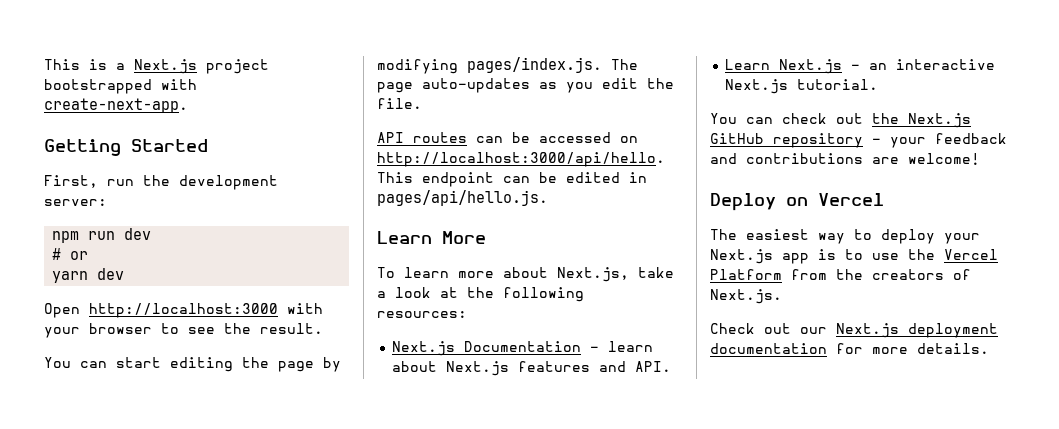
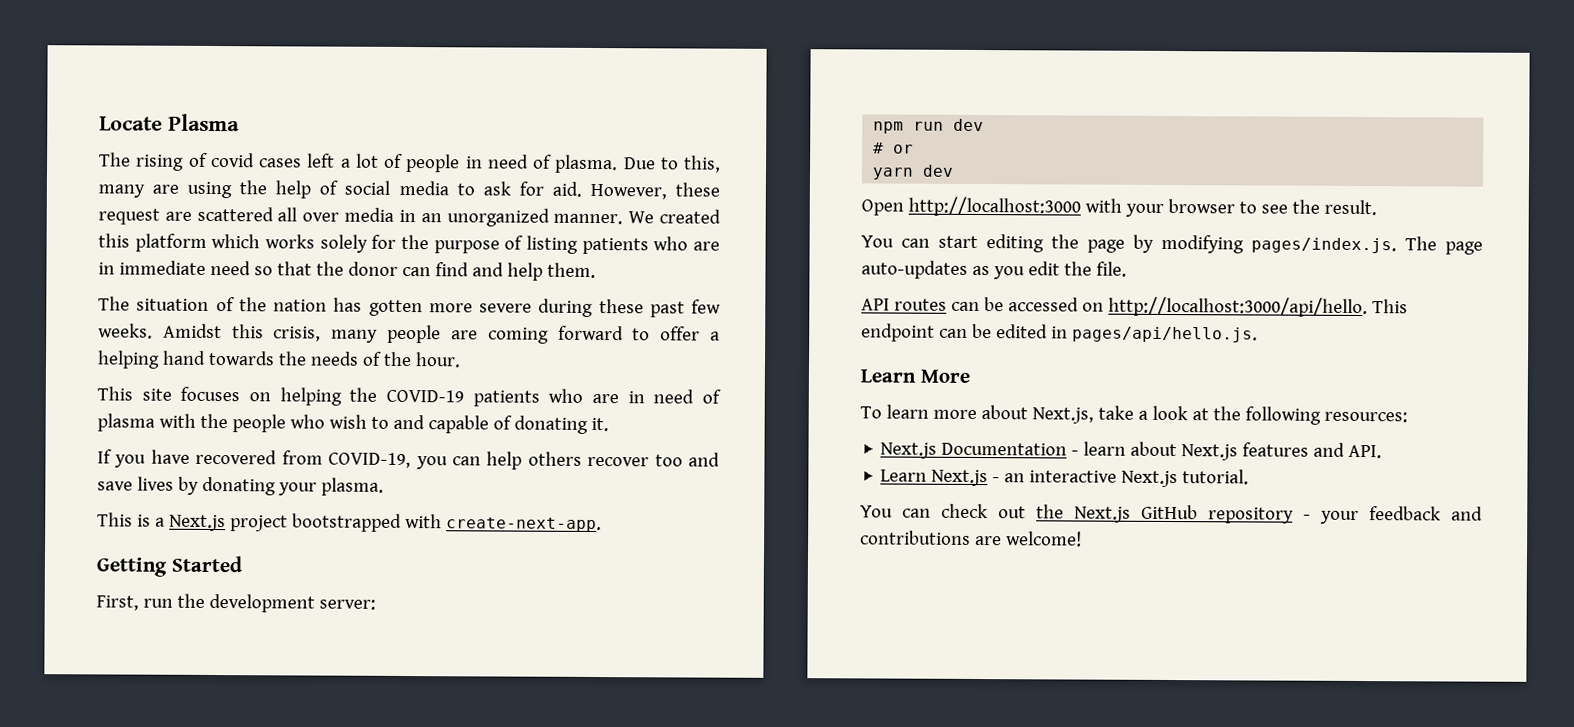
(44, 64) none -> [99,113,240,132] [99,152,721,174] [98,180,721,200] [98,206,721,227] [98,233,720,255] [98,260,596,281] [98,296,721,318] [98,323,721,344] [97,350,461,369] [97,386,721,407] [97,413,609,434] [97,449,720,470] [97,476,384,496] Locate Plasma // The rising of covid cases left a lot of people in need of plasma. Due to this, many are using the help of social media to ask for aid. However, these request are scattered all over media in an unorganized manner. We created this platform which works solely for the purpose of listing patients who are in immediate need so that the donor can find and help them. // The situation of the nation has gotten more severe during these past few weeks. Amidst this crisis, many people are coming forward to offer a helping hand towards the needs of the hour. // This site focuses on helping the COVID-19 patients who are in need of plasma with the people who wish to and capable of donating it. // If you have recovered from COVID-19, you can help others recover too and save lives by donating your plasma. //
[710,193,884,211] [710,229,980,244] [710,249,998,264] [710,269,971,280] [710,289,782,304] [710,323,998,338] [710,343,989,354] // Deploy on Vercel // The easiest way to deploy your Next.js app is to use the Vercel Platform from the creators of Next.js. // Check out our Next.js deployment documentation for more details. -> (1082, 539) none

